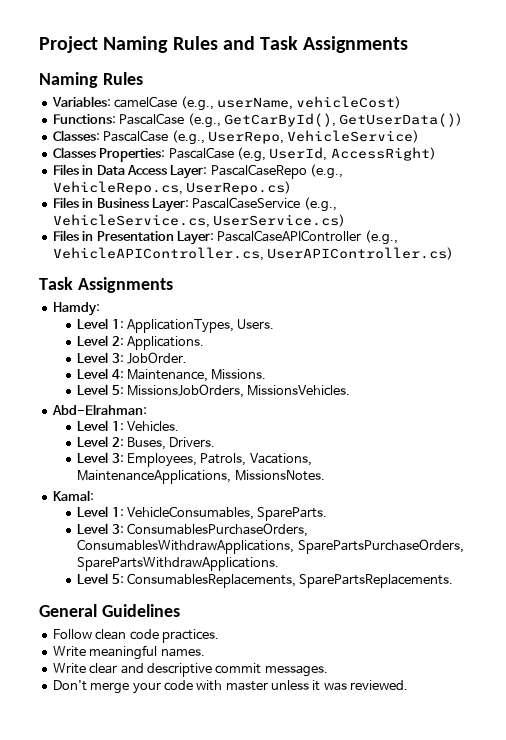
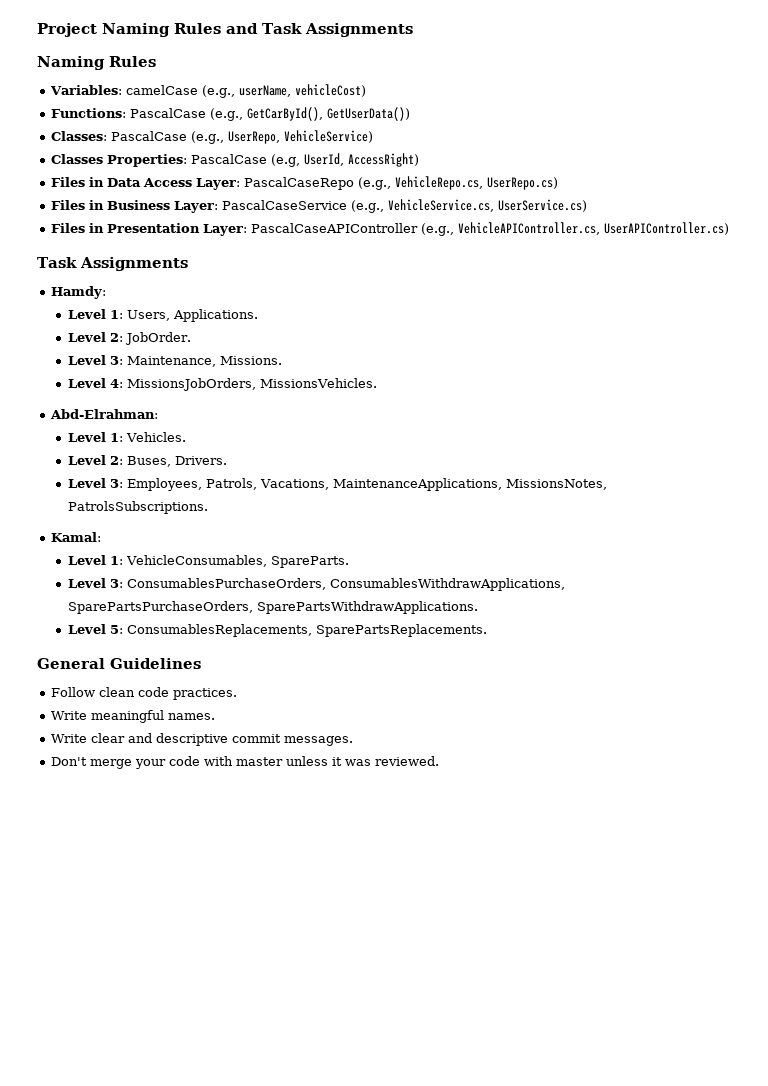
[127,319,275,333] [77,335,205,350] [77,352,188,364] [77,368,124,379] ApplicationTypes, Users. // Level 2: Applications. // Level 3: JobOrder. // Level 4: -> [127,309,259,322] [68,332,192,345] [68,355,124,365] Users, Applications. // Level 2: JobOrder. // Level 3:
[111,385,124,395] 5: -> [110,379,124,388] 4:
[234,470,325,481] MissionsNotes. -> [506,479,608,490] [68,501,209,514] MissionsNotes, PatrolsSubscriptions.

